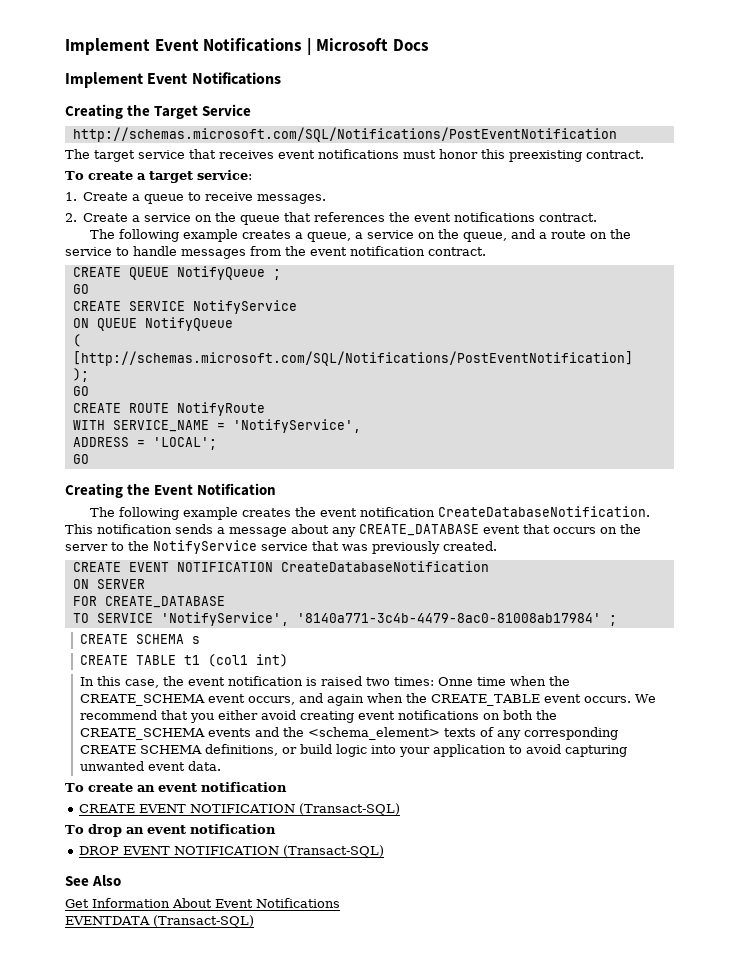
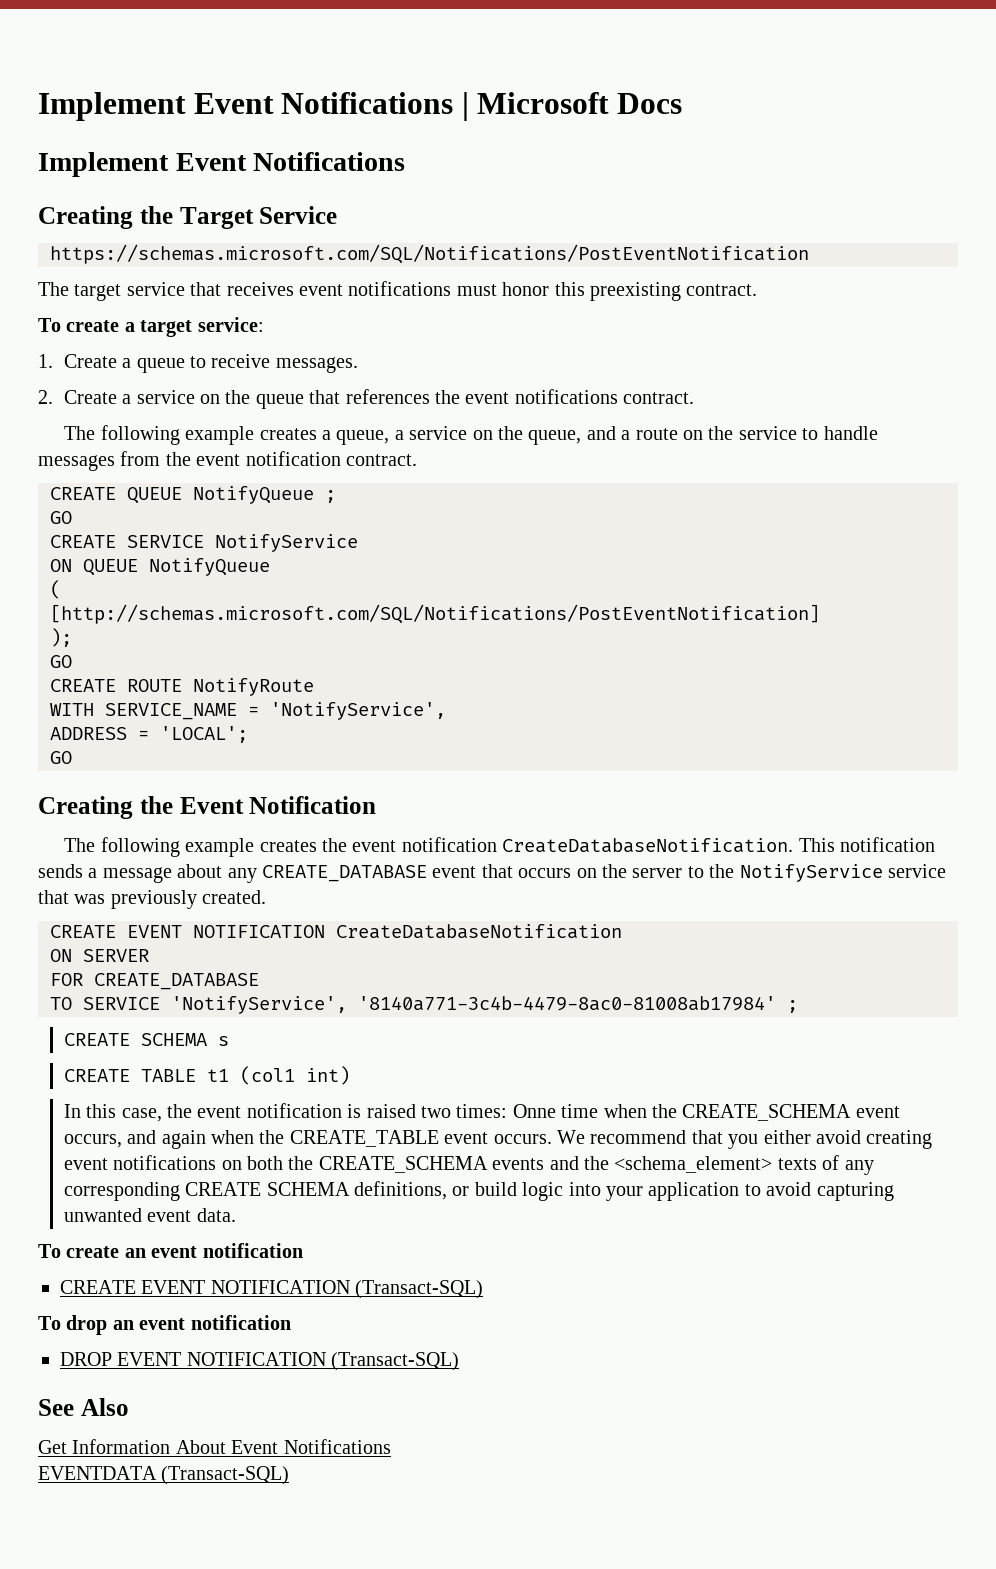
[72,127,617,142] http://schemas.microsoft.com/SQL/Notifications/PostEventNotification -> [50,244,809,264] https://schemas.microsoft.com/SQL/Notifications/PostEventNotification

